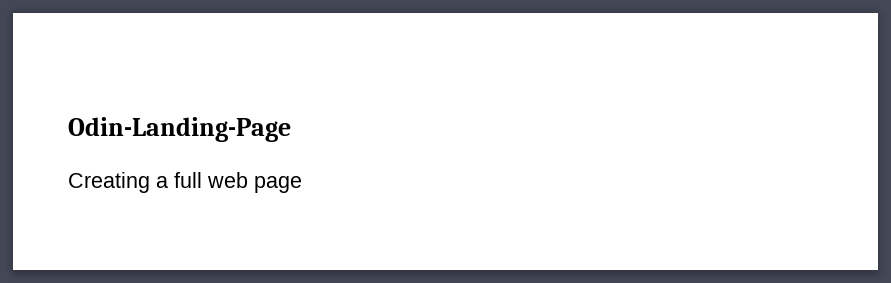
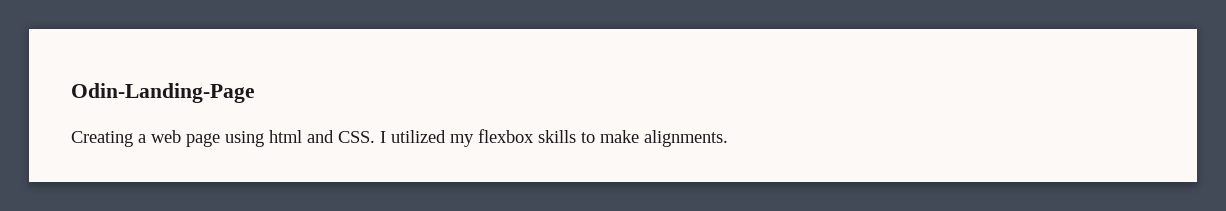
[174,172,202,188] full -> (146, 138) none
(302, 184) none -> [225,129,728,147] using html and CSS. I utilized my flexbox skills to make alignments.

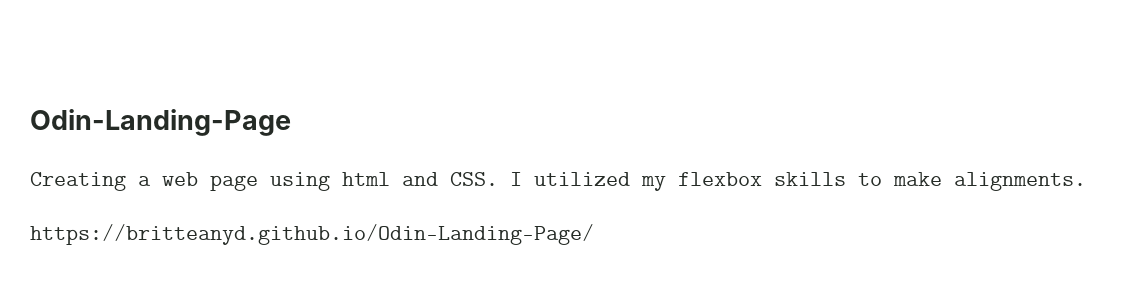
(728, 138) none -> [30,224,594,245] // https://britteanyd.github.io/Odin-Landing-Page/

